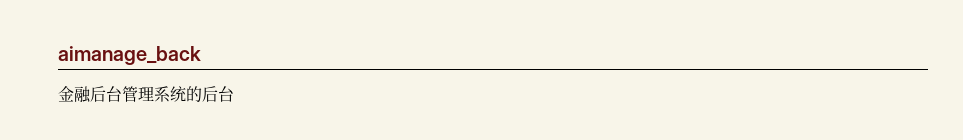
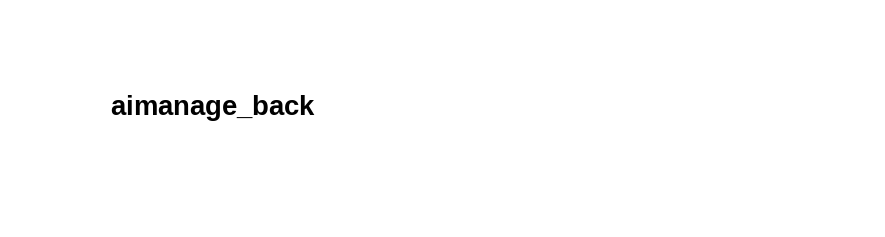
[58,86,234,103] // 金融后台管理系统的后台 -> (315, 108) none

